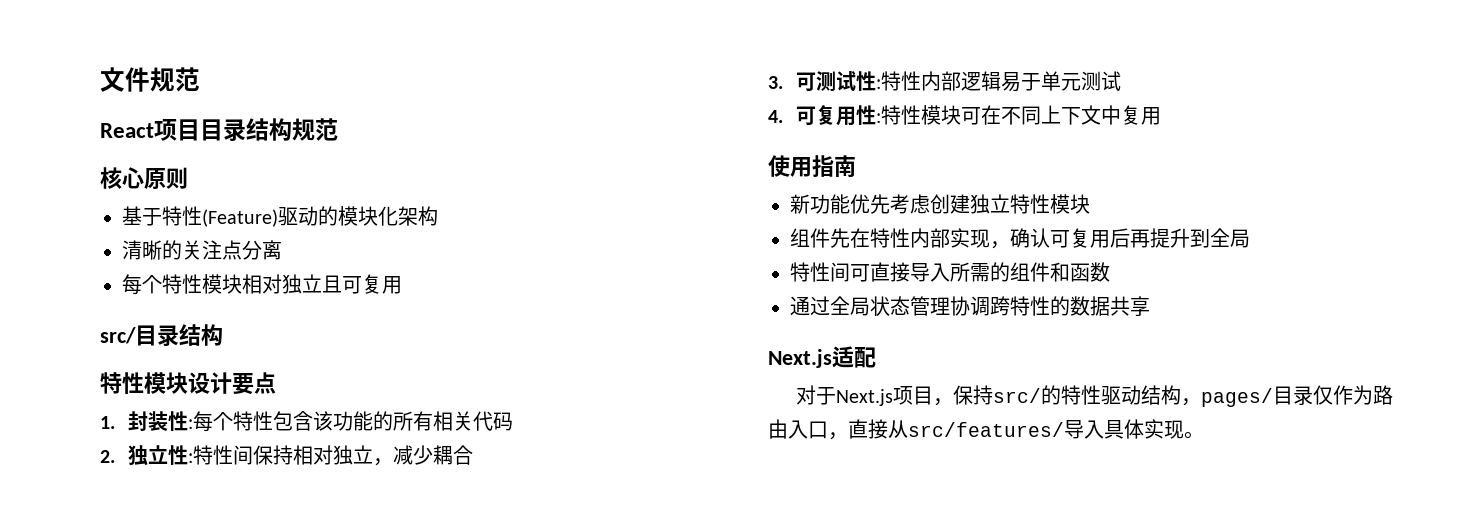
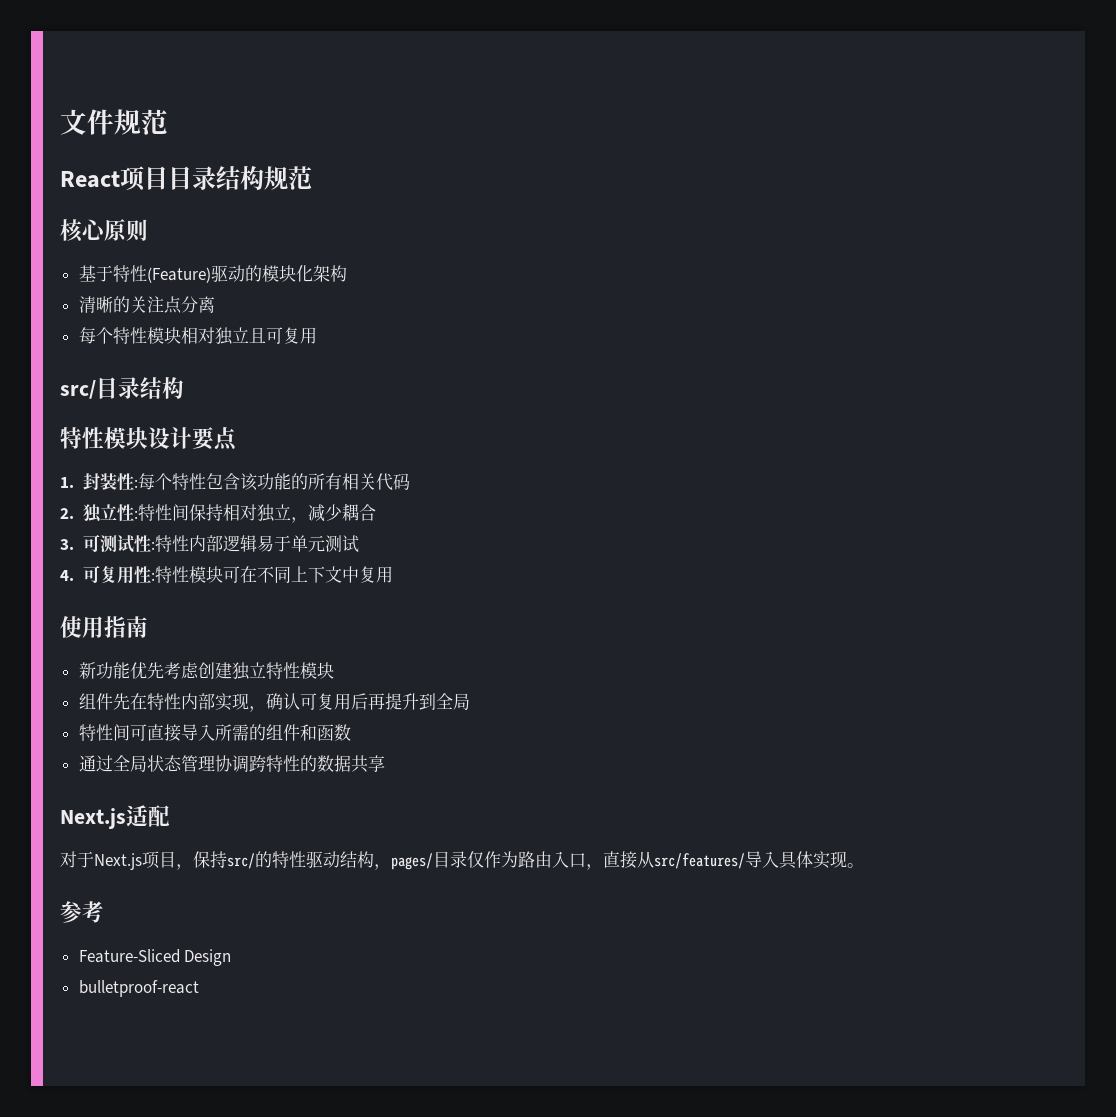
(1204, 435) none -> [60,901,104,923] [78,949,232,966] [78,980,199,997] // 参考 // Feature-Sliced Design // bulletproof-react

